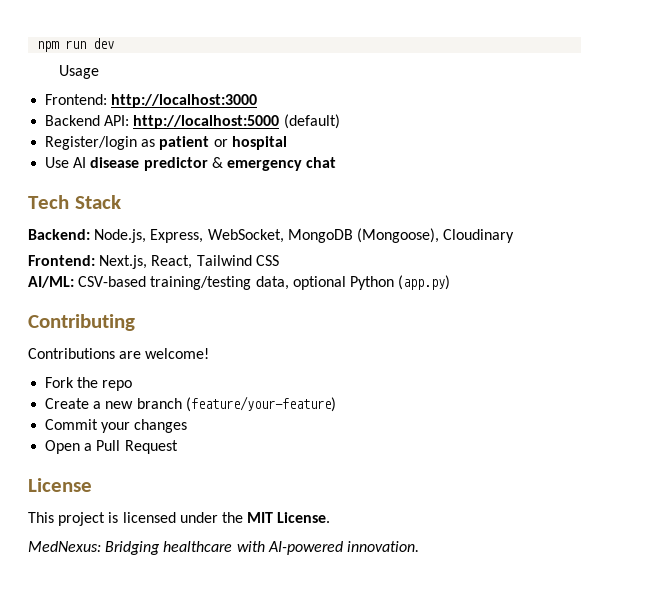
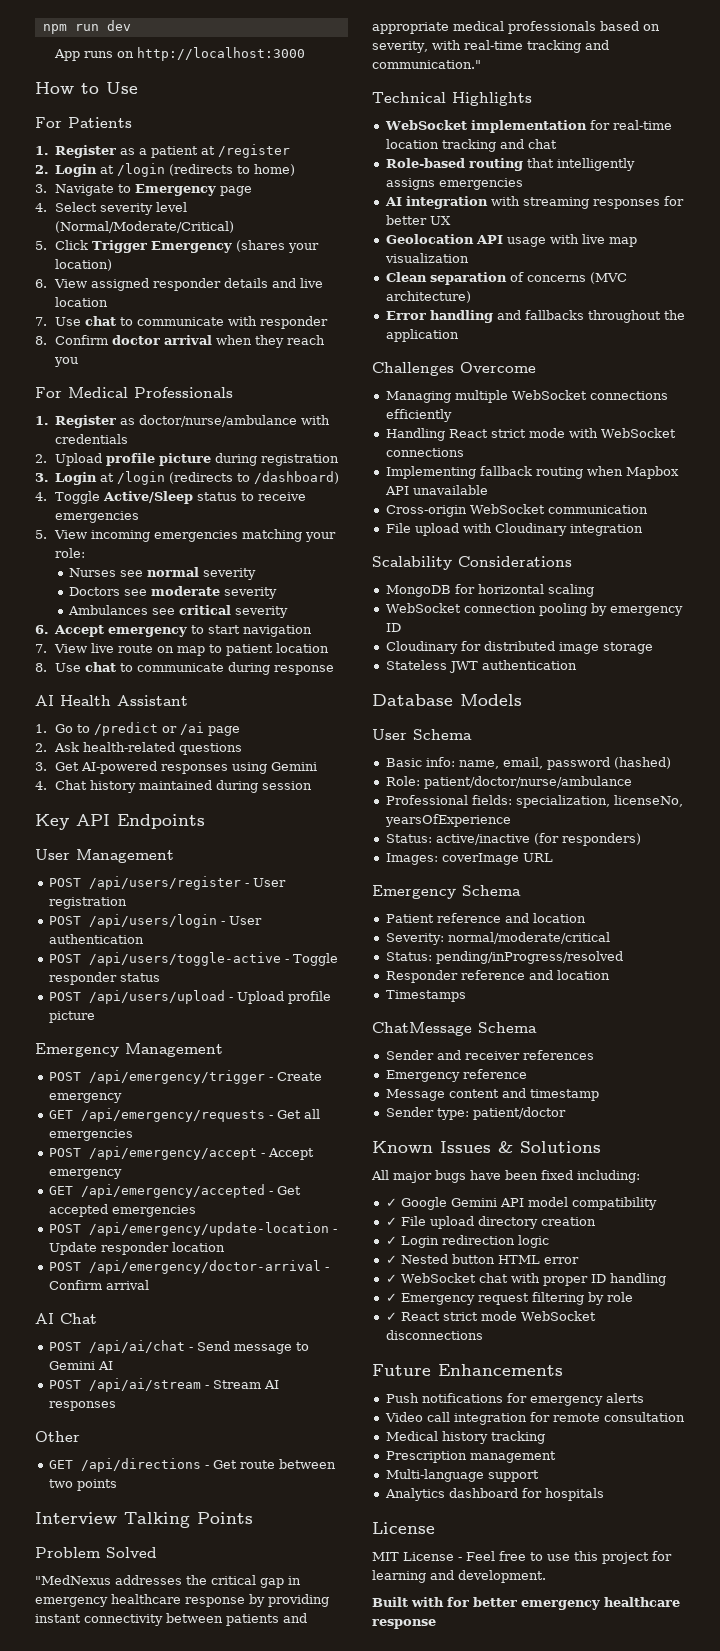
[58,65,99,79] [45,94,258,108] [45,114,340,129] [45,136,287,150] [45,157,337,171] [28,195,121,209] [28,228,515,243] [28,255,279,269] [28,275,451,290] [28,314,135,331] [28,348,210,359] [45,377,133,391] [45,396,336,412] [45,419,188,433] [45,440,178,454] [28,478,92,492] [28,512,331,526] [28,541,419,555] Usage // Frontend: http://localhost:3000 // Backend API: http://localhost:5000 (default) // Register/login as patient or hospital // Use AI disease predictor & emergency chat // Tech Stack // Backend: Node.js, Express, WebSocket, MongoDB (Mongoose), Cloudinary // Frontend: Next.js, React, Tailwind CSS // AI/ML: CSV-based training/testing data, optional Python (app.py) // Contributing // Contributions are welcome! // Fork the repo // Create a new branch (feature/your-feature) // Commit your changes // Open a Pull Request // License // This project is licensed under the MIT License. // MedNexus: Bridging healthcare with AI-powered innovation. -> [54,47,306,61] [35,82,138,94] [35,117,132,128] [35,144,291,158] [35,163,296,177] [35,184,253,196] [35,202,188,215] [55,221,235,233] [35,240,320,253] [55,259,113,271] [35,278,324,291] [55,297,109,307] [35,316,329,329] [35,335,326,348] [54,357,79,367] [35,387,233,398] [35,415,331,428] [55,434,129,444] [35,453,340,466] [35,471,340,485] [35,491,307,504] [55,511,140,523] [35,529,337,542] [55,548,86,558] [68,567,256,580] [68,586,277,599] [67,605,288,618] [35,625,313,637] [35,643,330,656] [35,662,335,675] [35,695,188,706] [35,722,241,736] [35,742,243,755] [35,761,318,774] [35,780,313,793] [35,814,205,830] [35,849,174,863] [48,876,286,890] [48,897,127,909] [48,914,262,928] [48,934,144,944] [48,952,338,966] [48,972,160,985] [48,990,331,1004] [48,1011,95,1023] [35,1043,223,1057] [48,1070,322,1084] [48,1093,122,1103] [48,1108,320,1122] [48,1129,133,1141] [48,1146,314,1160] [48,1169,122,1179] [48,1184,301,1198] [48,1204,196,1217] [48,1222,337,1236] [48,1242,225,1255] [48,1260,329,1274] [48,1280,149,1290] [35,1313,97,1324] [48,1340,309,1354] [48,1361,113,1370] [48,1378,279,1392] [48,1401,116,1411] [35,1431,80,1442] [48,1458,336,1472] [48,1479,117,1491] [35,1512,253,1528] [35,1547,157,1558] [35,1575,301,1588] [35,1594,329,1607] [35,1613,307,1626] [372,21,660,34] [372,40,609,53] [372,60,481,69] [372,92,532,106] [384,120,672,133] [385,139,557,152] [385,158,635,171] [385,178,523,190] [384,196,684,209] [385,215,451,225] [385,234,637,247] [384,253,469,263] [385,272,627,285] [385,291,471,303] [385,310,685,323] [385,329,459,342] [372,362,536,376] [385,390,668,403] [385,409,452,422] [385,428,676,441] [385,448,464,457] [385,466,679,479] [384,485,488,495] [385,504,648,517] [385,523,643,536] [372,556,572,570] [385,584,594,597] [385,603,683,616] [385,623,401,632] [385,641,653,654] [385,660,577,673] [372,694,522,706] [372,729,472,740] [385,757,671,770] [385,776,632,789] [385,795,683,808] [384,814,511,827] [385,833,641,846] [385,853,553,865] [372,885,521,899] [385,913,586,923] [385,932,610,945] [385,951,623,964] [385,970,610,983] [385,990,466,1002] [372,1022,537,1036] [385,1050,594,1060] [385,1069,527,1082] [385,1088,599,1101] [385,1107,566,1120] [372,1141,601,1153] [371,1170,640,1183] [385,1197,657,1210] [385,1216,596,1229] [385,1235,549,1248] [385,1254,579,1264] [385,1273,666,1286] [385,1292,633,1305] [385,1311,596,1321] [385,1330,483,1340] [372,1364,563,1376] [385,1393,644,1406] [384,1412,685,1425] [385,1431,545,1444] [385,1451,556,1463] [385,1469,539,1482] [384,1488,604,1501] [372,1522,435,1534] [372,1551,672,1564] [372,1570,546,1583] [372,1597,680,1610] [372,1619,436,1629] App runs on http://localhost:3000 // How to Use // For Patients // 1. Register as a patient at /register // 2. Login at /login (redirects to home) // 3. Navigate to Emergency page // 4. Select severity level (Normal/Moderate/Critical) // 5. Click Trigger Emergency (shares your location) // 6. View assigned responder details and live location // 7. Use chat to communicate with responder // 8. Confirm doctor arrival when they reach you // For Medical Professionals // 1. Register as doctor/nurse/ambulance with credentials // 2. Upload profile picture during registration // 3. Login at /login (redirects to /dashboard) // 4. Toggle Active/Sleep status to receive emergencies // 5. View incoming emergencies matching your role: // Nurses see normal severity // Doctors see moderate severity // Ambulances see critical severity // 6. Accept emergency to start navigation // 7. View live route on map to patient location // 8. Use chat to communicate during response // AI Health Assistant // 1. Go to /predict or /ai page // 2. Ask health-related questions // 3. Get AI-powered responses using Gemini // 4. Chat history maintained during session // Key API Endpoints // User Management // POST /api/users/register - User registration // POST /api/users/login - User authentication // POST /api/users/toggle-active - Toggle responder status // POST /api/users/upload - Upload profile picture // Emergency Management // POST /api/emergency/trigger - Create emergency // GET /api/emergency/requests - Get all emergencies // POST /api/emergency/accept - Accept emergency // GET /api/emergency/accepted - Get accepted emergencies // POST /api/emergency/update-location - Update responder location // POST /api/emergency/doctor-arrival - Confirm arrival // AI Chat // POST /api/ai/chat - Send message to Gemini AI // POST /api/ai/stream - Stream AI responses // Other // GET /api/directions - Get route between two points // Interview Talking Points // Problem Solved // "MedNexus addresses the critical gap in emergency healthcare response by providing instant connectivity between patients and appropriate medical professionals based on severity, with real-time tracking and communication." // Technical Highlights // WebSocket implementation for real-time location tracking and chat // Role-based routing that intelligently assigns emergencies // AI integration with streaming responses for better UX // Geolocation API usage with live map visualization // Clean separation of concerns (MVC architecture) // Error handling and fallbacks throughout the application // Challenges Overcome // Managing multiple WebSocket connections efficiently // Handling React strict mode with WebSocket connections // Implementing fallback routing when Mapbox API unavailable // Cross-origin WebSocket communication // File upload with Cloudinary integration // Scalability Considerations // MongoDB for horizontal scaling // WebSocket connection pooling by emergency ID // Cloudinary for distributed image storage // Stateless JWT authentication // Database Models // User Schema // Basic info: name, email, password (hashed) // Role: patient/doctor/nurse/ambulance // Professional fields: specialization, licenseNo, yearsOfExperience // Status: active/inactive (for responders) // Images: coverImage URL // Emergency Schema // Patient reference and location // Severity: normal/moderate/critical // Status: pending/inProgress/resolved // Responder reference and location // Timestamps // ChatMessage Schema // Sender and receiver references // Emergency reference // Message content and timestamp // Sender type: patient/doctor // Known Issues & Solutions // All major bugs have been fixed including: // ✓ Google Gemini API model compatibility // ✓ File upload directory creation // ✓ Login redirection logic // ✓ Nested button HTML error // ✓ WebSocket chat with proper ID handling // ✓ Emergency request filtering by role // ✓ React strict mode WebSocket disconnections // Future Enhancements // Push notifications for emergency alerts // Video call integration for remote consultation // Medical history tracking // Prescription management // Multi-language support // Analytics dashboard for hospitals // License // MIT License - Feel free to use this project for learning and development. // Built with for better emergency healthcare response

